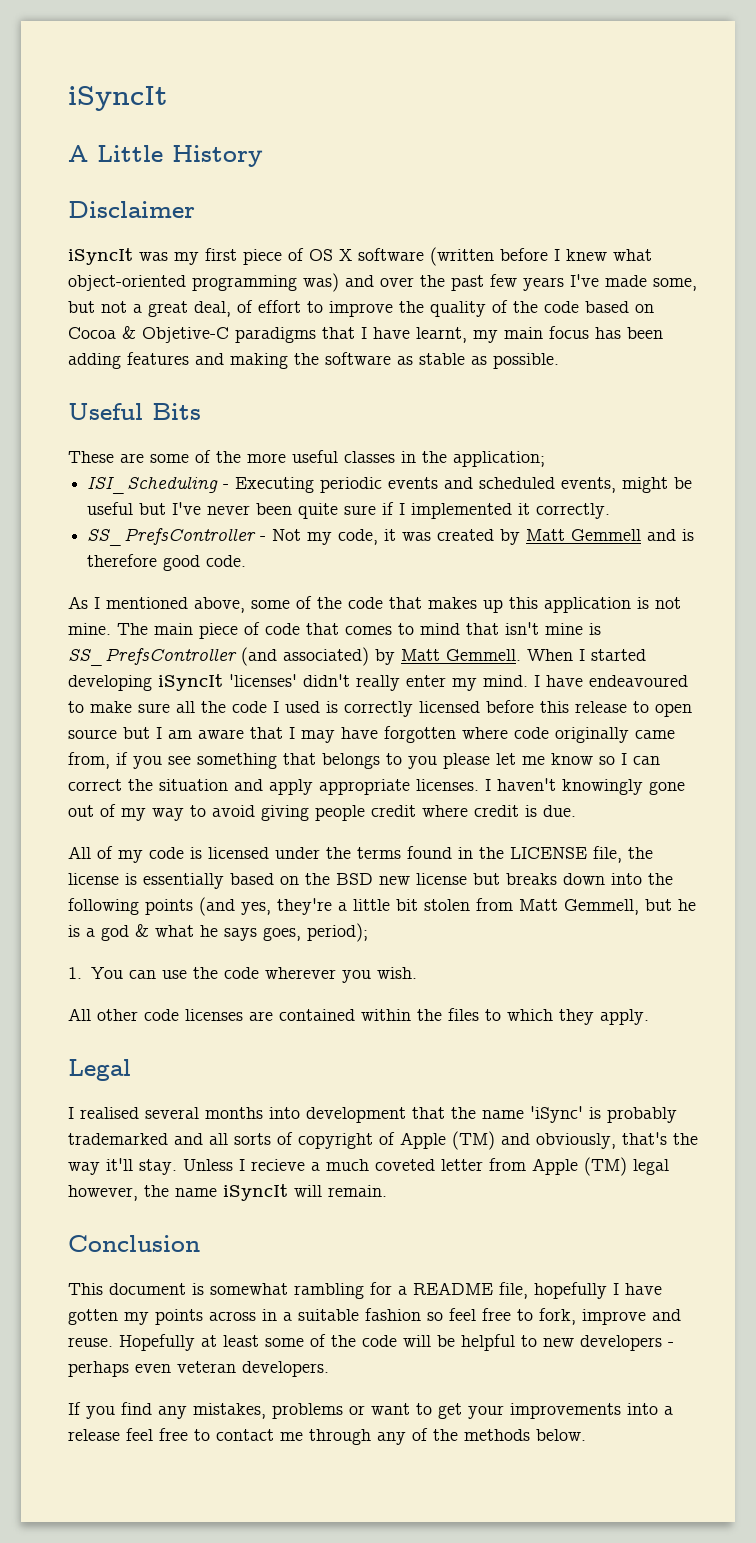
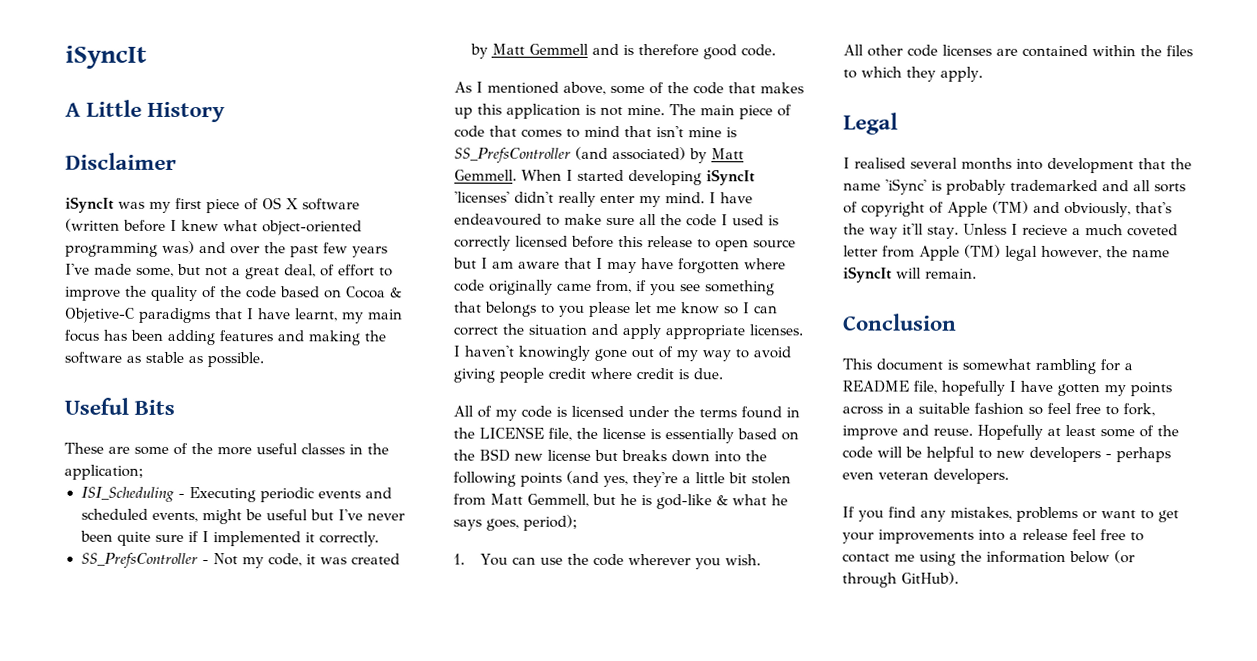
[86,925,129,941] a god -> [656,494,712,510] god-like
[309,1428,586,1445] through any of the methods below. -> [919,550,1135,566] [842,571,959,588] using the information below (or through GitHub).

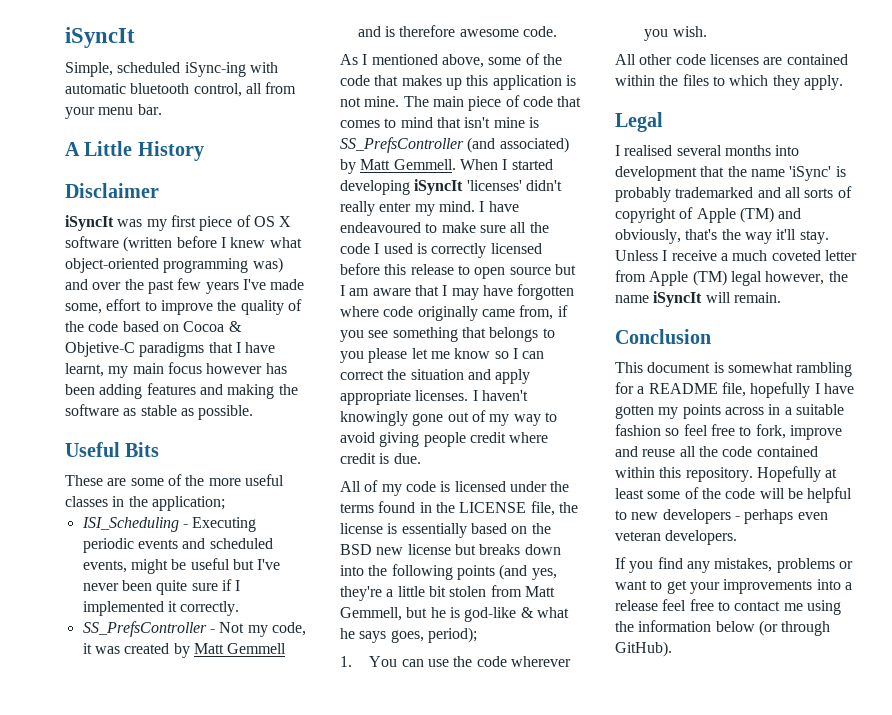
[65,45,147,69] iSyncIt -> [65,27,135,48] [65,62,278,77] [65,82,297,97] [65,104,162,119] iSyncIt // Simple, scheduled iSync-ing with automatic bluetooth control, all from your menu bar.
[177,263,335,280] but not a great deal, of -> (102, 308) none
(100, 335) none -> [206,363,263,374] however
[702,44,737,60] good -> [459,29,519,37] awesome
[1021,224,1068,235] recieve -> [671,250,717,261] receive
[933,428,973,436] reuse. -> [642,446,818,457] [615,467,753,482] reuse all the code contained within this repository.

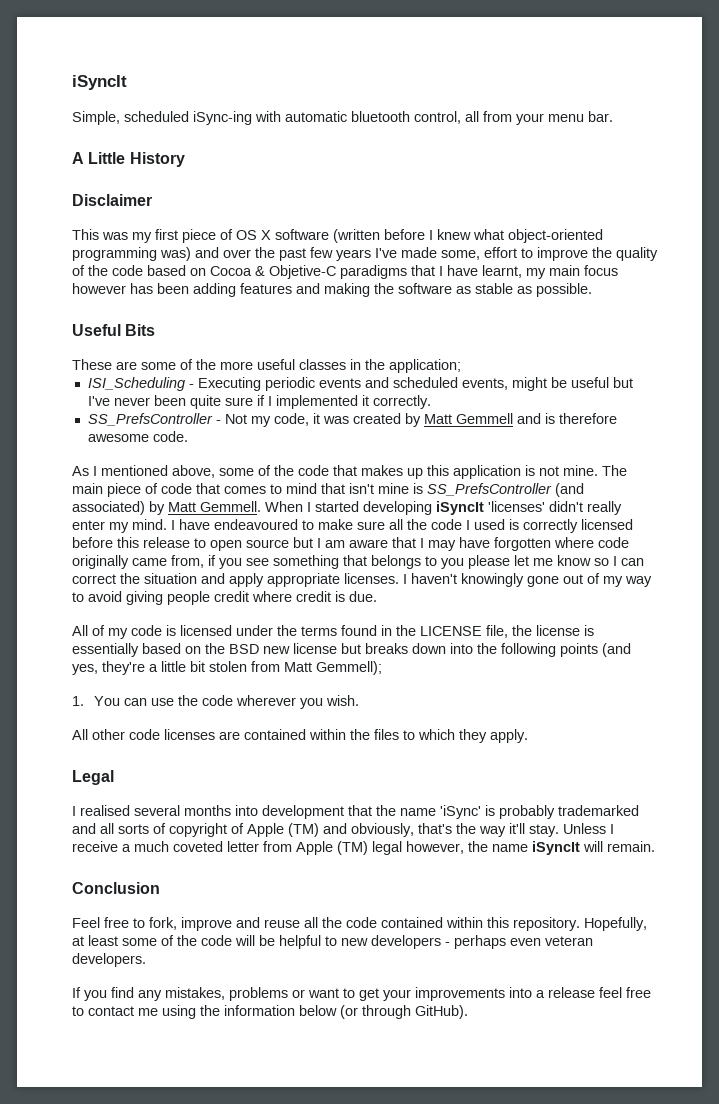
[65,215,114,231] iSyncIt -> [72,229,99,240] This
[340,607,569,622] [340,627,477,643] Gemmell, but he is god-like & what he says goes, period); -> [316,661,382,675] Gemmell);
[615,362,853,377] [615,382,854,398] [615,404,844,419] [615,424,708,436] This document is somewhat rambling for a README file, hopefully I have gotten my points across in a suitable fashion so feel -> [72,917,100,928] Feel
[756,466,821,482] Hopefully -> [584,917,647,931] Hopefully,

